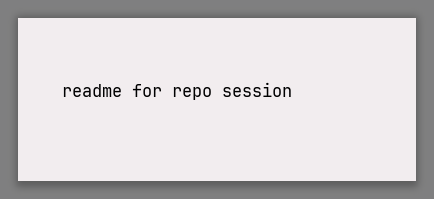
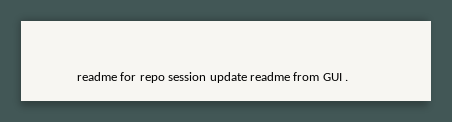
(292, 89) none -> [209,72,348,83] update readme from GUI .

